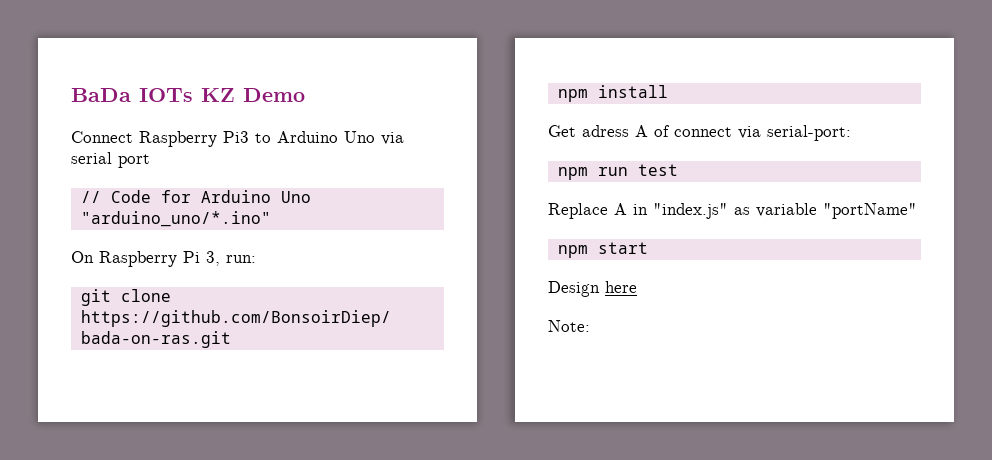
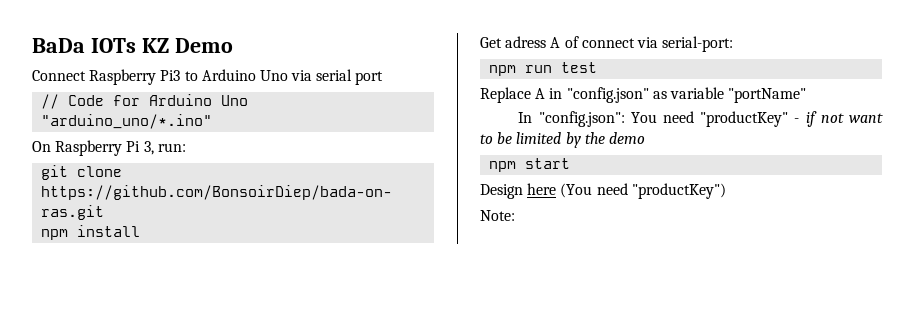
[653,203,728,219] "index.js" -> [566,87,649,103] "config.json"
(917, 211) none -> [518,111,883,127] [480,132,645,148] // In "config.json": You need "productKey" - if not want to be limited by the demo
(637, 287) none -> [560,183,726,199] (You need "productKey")

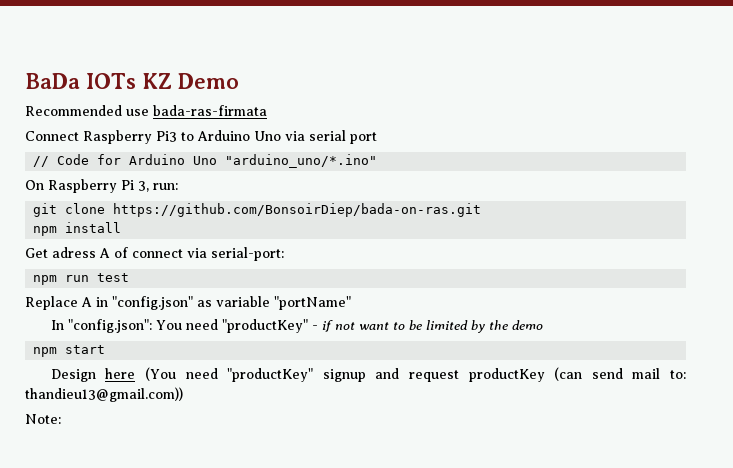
(233, 45) none -> [25,105,267,116] // Recommended use bada-ras-firmata
[631,183,726,199] "productKey") -> [227,367,687,382] [25,387,183,402] "productKey" signup and request productKey (can send mail to: thandieu13@gmail.com))

